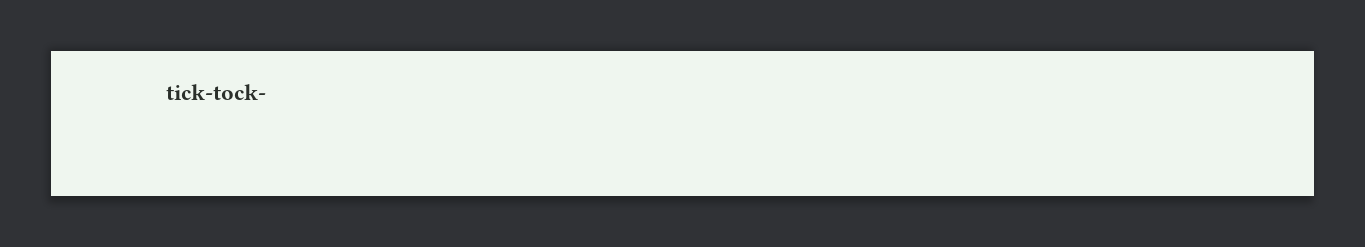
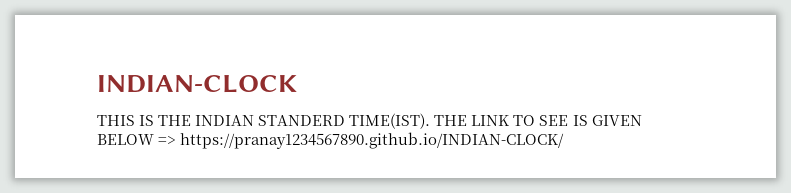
[166,84,266,100] tick-tock- -> [97,75,297,93] [97,113,642,129] [97,132,565,149] INDIAN-CLOCK // THIS IS THE INDIAN STANDERD TIME(IST). THE LINK TO SEE IS GIVEN BELOW => https://pranay1234567890.github.io/INDIAN-CLOCK/

